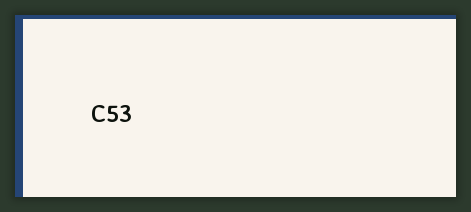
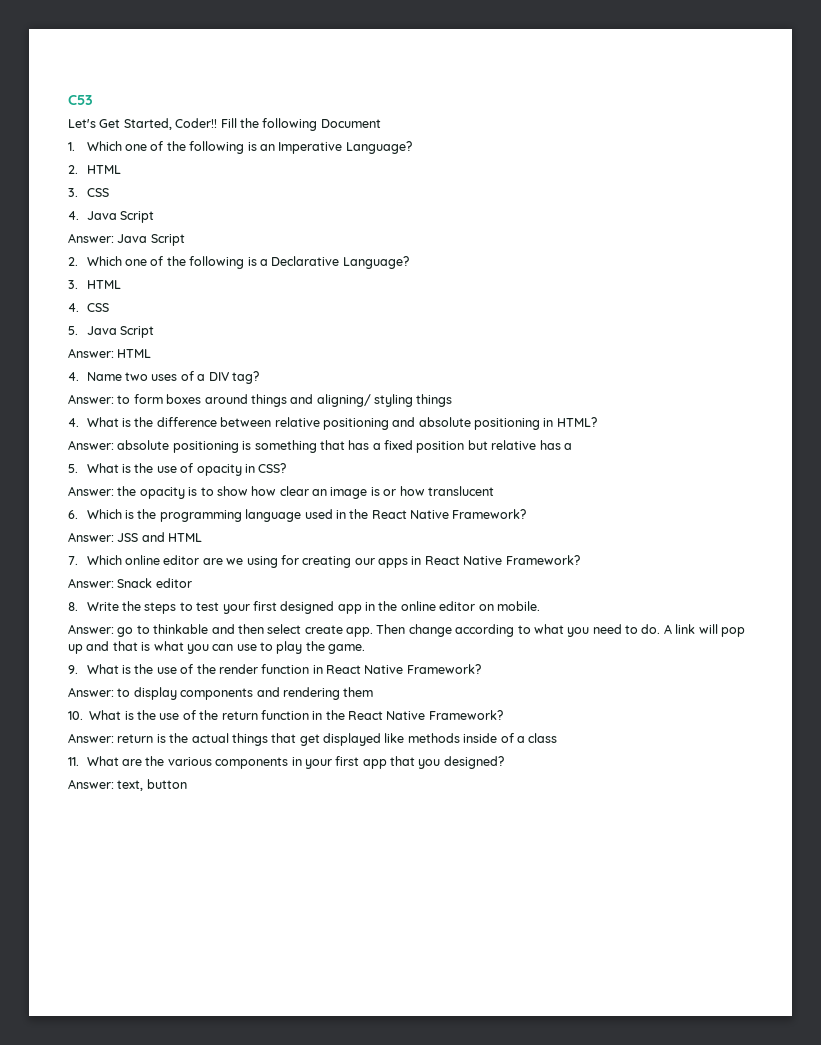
(132, 113) none -> [68,118,381,131] [68,141,412,154] [68,165,121,174] [68,188,109,197] [68,211,155,223] [68,233,185,246] [68,256,409,269] [68,280,121,289] [68,303,109,312] [68,326,155,338] [68,348,152,358] [68,371,259,384] [68,394,453,407] [68,417,597,430] [68,440,572,453] [68,463,287,476] [68,486,494,499] [68,509,527,522] [68,532,203,542] [68,555,580,568] [68,578,192,588] [68,601,540,614] [68,624,745,637] [68,641,366,654] [68,664,481,674] [68,687,374,700] [68,710,503,720] [68,733,558,746] [68,756,504,769] [68,779,187,791] // Let's Get Started, Coder!! Fill the following Document // 1. Which one of the following is an Imperative Language? // 2. HTML // 3. CSS // 4. Java Script // Answer: Java Script // 2. Which one of the following is a Declarative Language? // 3. HTML // 4. CSS // 5. Java Script // Answer: HTML // 4. Name two uses of a DIV tag? // Answer: to form boxes around things and aligning/ styling things // 4. What is the difference between relative positioning and absolute positioning in HTML? // Answer: absolute positioning is something that has a fixed position but relative has a // 5. What is the use of opacity in CSS? // Answer: the opacity is to show how clear an image is or how translucent // 6. Which is the programming language used in the React Native Framework? // Answer: JSS and HTML // 7. Which online editor are we using for creating our apps in React Native Framework? // Answer: Snack editor // 8. Write the steps to test your first designed app in the online editor on mobile. // Answer: go to thinkable and then select create app. Then change according to what you need to do. A link will pop up and that is what you can use to play the game. // 9. What is the use of the render function in React Native Framework? // Answer: to display components and rendering them // 10. What is the use of the return function in the React Native Framework? // Answer: return is the actual things that get displayed like methods inside of a class // 11. What are the various components in your first app that you designed? // Answer: text, button

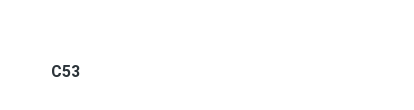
[68,118,381,131] [68,141,412,154] [68,165,121,174] [68,188,109,197] [68,211,155,223] [68,233,185,246] [68,256,409,269] [68,280,121,289] [68,303,109,312] [68,326,155,338] [68,348,152,358] [68,371,259,384] [68,394,453,407] [68,417,597,430] [68,440,572,453] [68,463,287,476] [68,486,494,499] [68,509,527,522] [68,532,203,542] [68,555,580,568] [68,578,192,588] [68,601,540,614] [68,624,745,637] [68,641,366,654] [68,664,481,674] [68,687,374,700] [68,710,503,720] [68,733,558,746] [68,756,504,769] [68,779,187,791] // Let's Get Started, Coder!! Fill the following Document // 1. Which one of the following is an Imperative Language? // 2. HTML // 3. CSS // 4. Java Script // Answer: Java Script // 2. Which one of the following is a Declarative Language? // 3. HTML // 4. CSS // 5. Java Script // Answer: HTML // 4. Name two uses of a DIV tag? // Answer: to form boxes around things and aligning/ styling things // 4. What is the difference between relative positioning and absolute positioning in HTML? // Answer: absolute positioning is something that has a fixed position but relative has a // 5. What is the use of opacity in CSS? // Answer: the opacity is to show how clear an image is or how translucent // 6. Which is the programming language used in the React Native Framework? // Answer: JSS and HTML // 7. Which online editor are we using for creating our apps in React Native Framework? // Answer: Snack editor // 8. Write the steps to test your first designed app in the online editor on mobile. // Answer: go to thinkable and then select create app. Then change according to what you need to do. A link will pop up and that is what you can use to play the game. // 9. What is the use of the render function in React Native Framework? // Answer: to display components and rendering them // 10. What is the use of the return function in the React Native Framework? // Answer: return is the actual things that get displayed like methods inside of a class // 11. What are the various components in your first app that you designed? // Answer: text, button -> (80, 71) none

